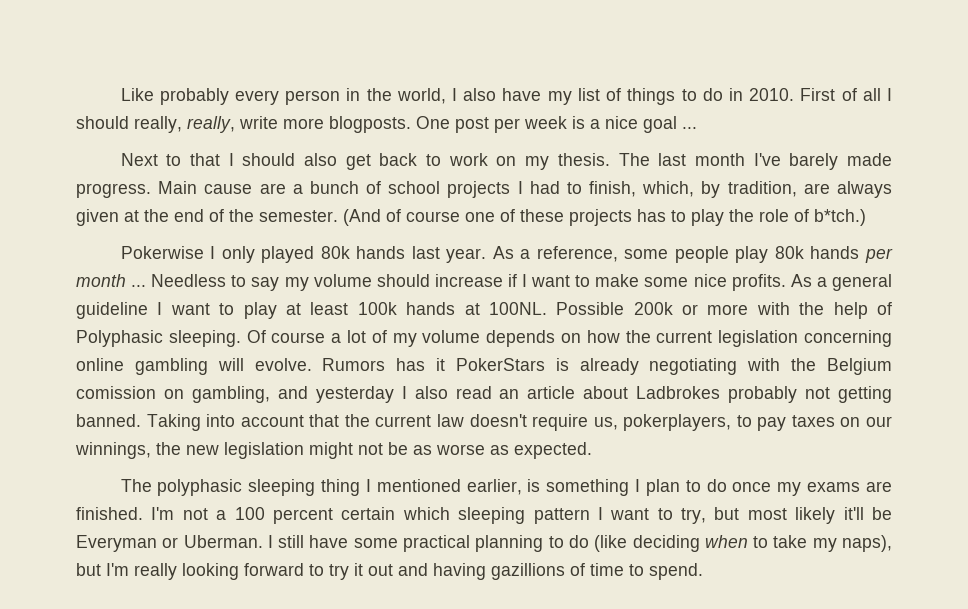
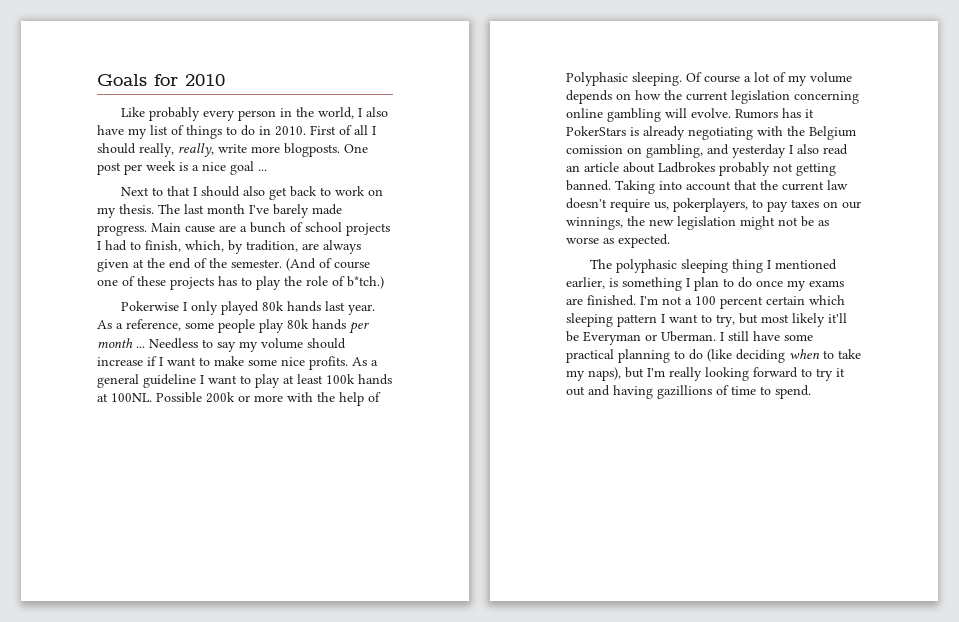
(120, 94) none -> [97,74,225,86] Goals for 2010 //

